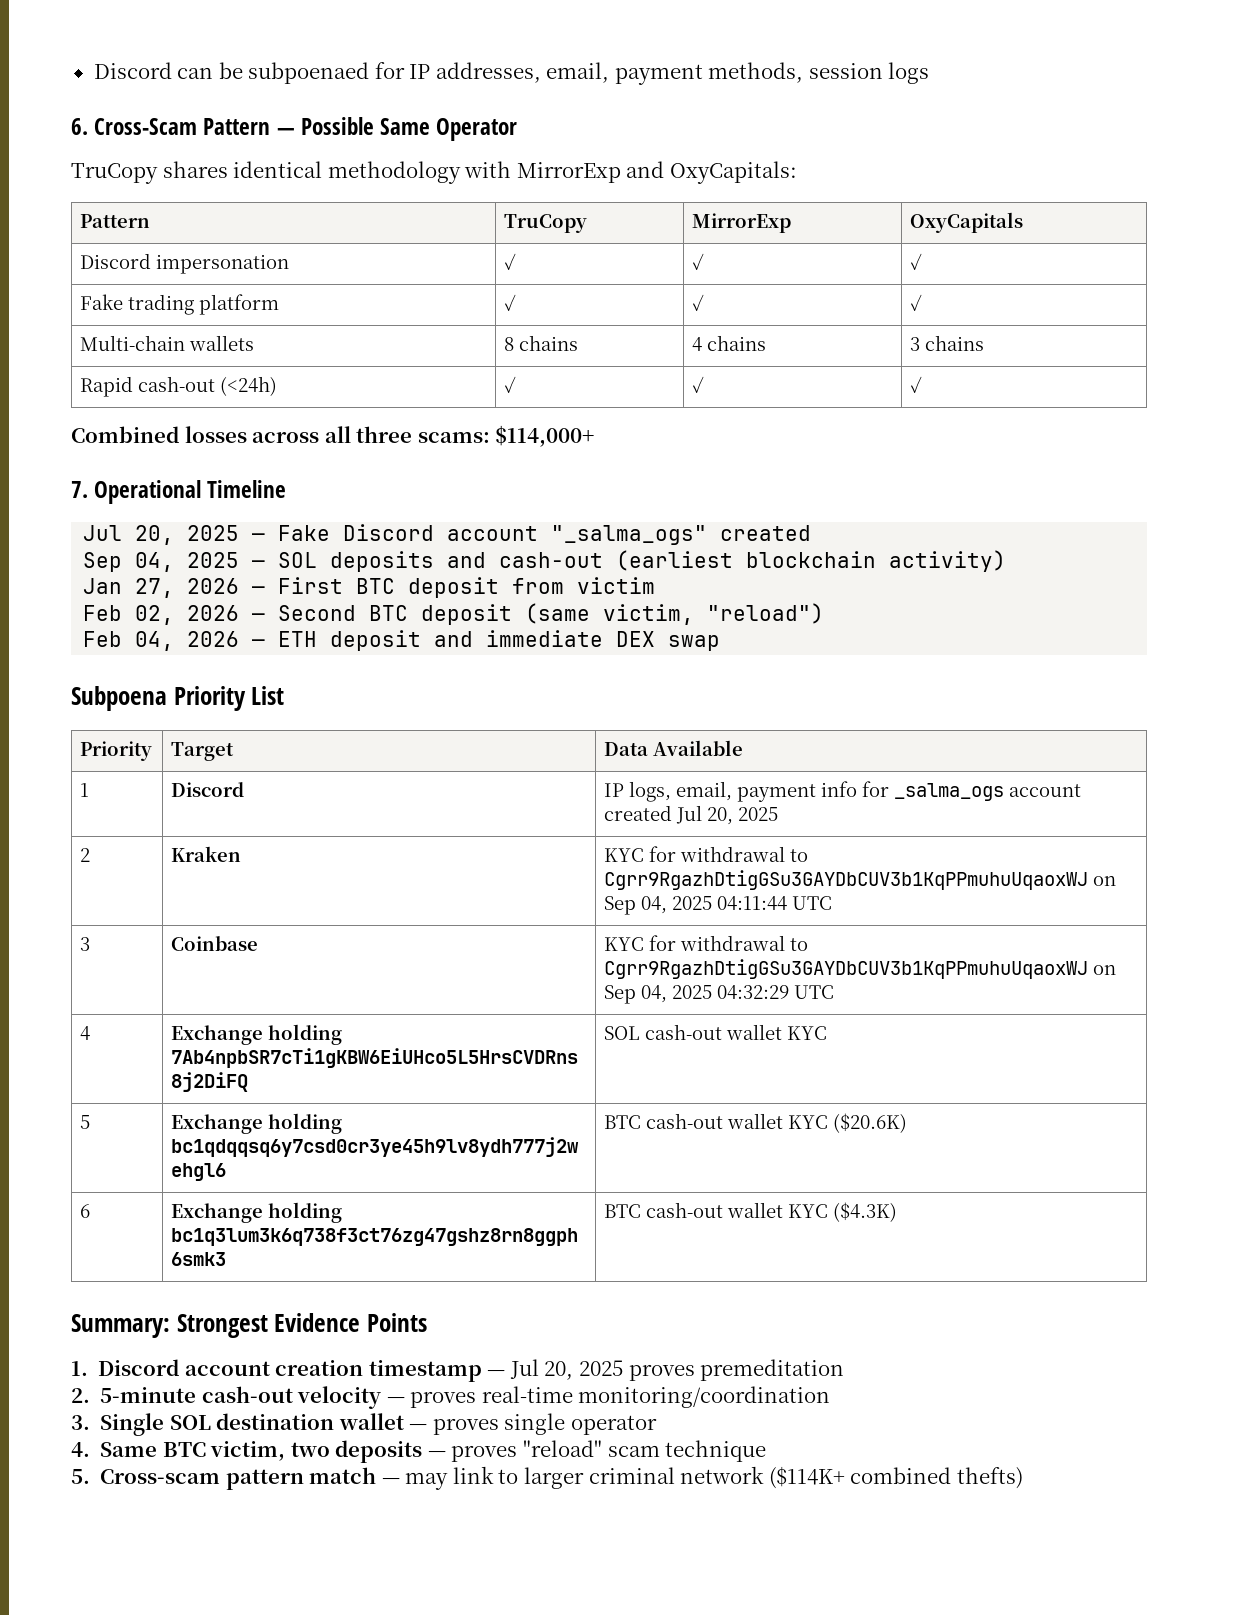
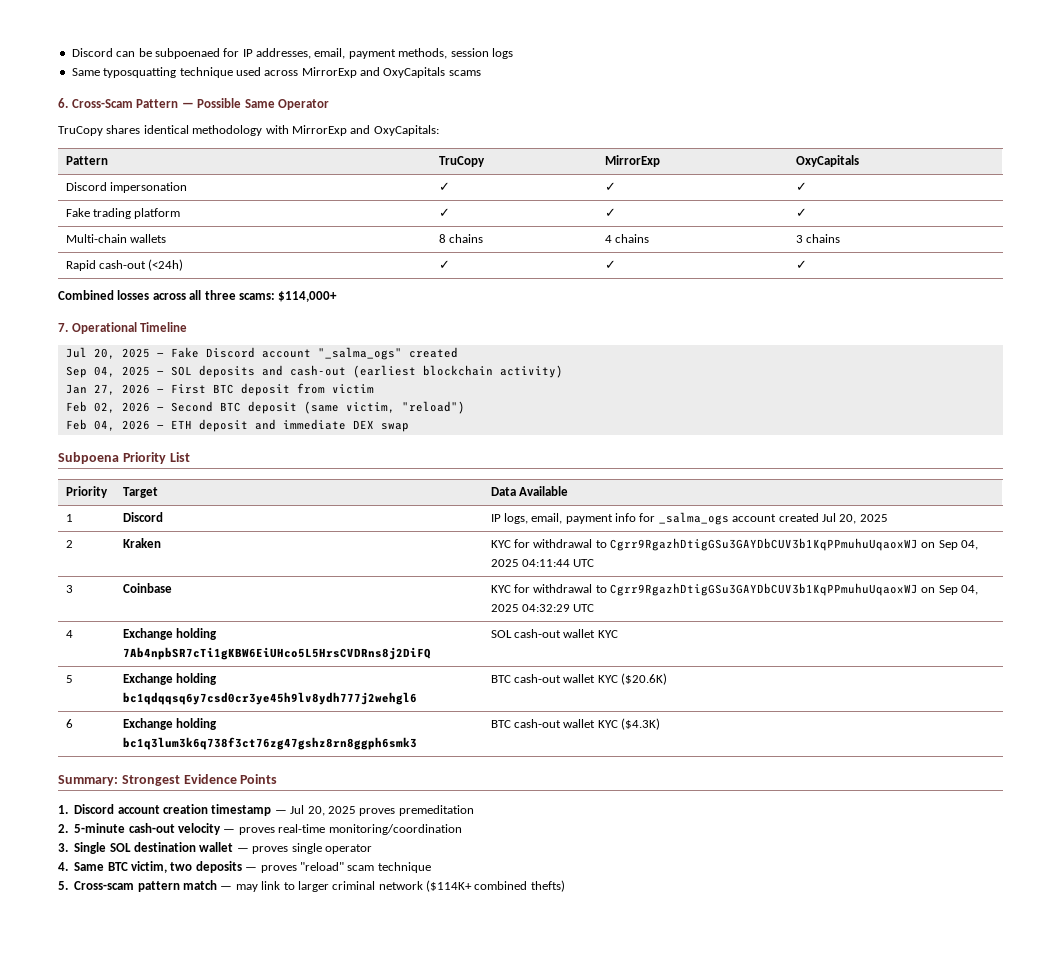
(930, 73) none -> [71,67,481,78] // Same typosquatting technique used across MirrorExp and OxyCapitals scams

